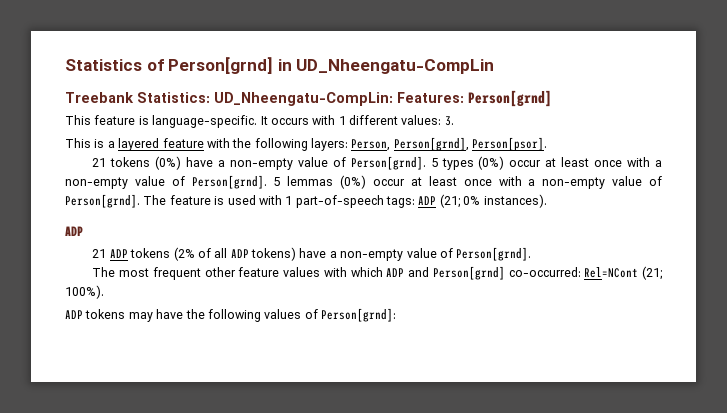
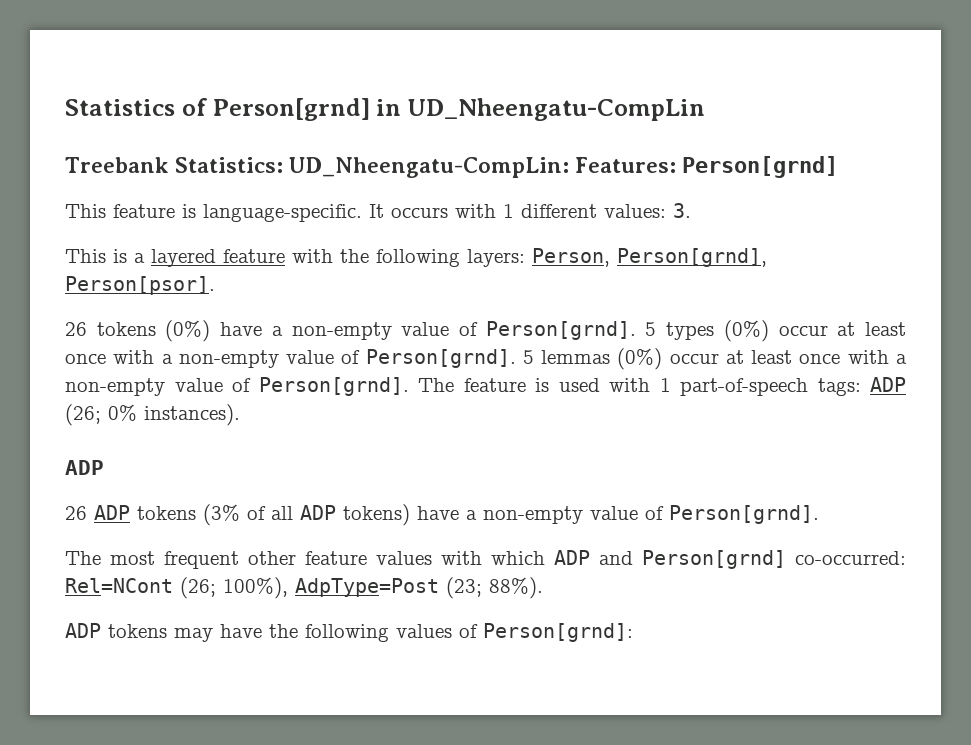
[92,158,107,167] 21 -> [65,322,87,336] 26
[439,194,460,208] (21; -> [65,404,101,426] (26;
[92,247,195,261] 21 ADP tokens (2% -> [65,504,240,526] 26 ADP tokens (3%
[641,266,662,280] [65,285,104,299] (21; 100%). -> [180,577,543,599] (26; 100%), AdpType=Post (23; 88%).

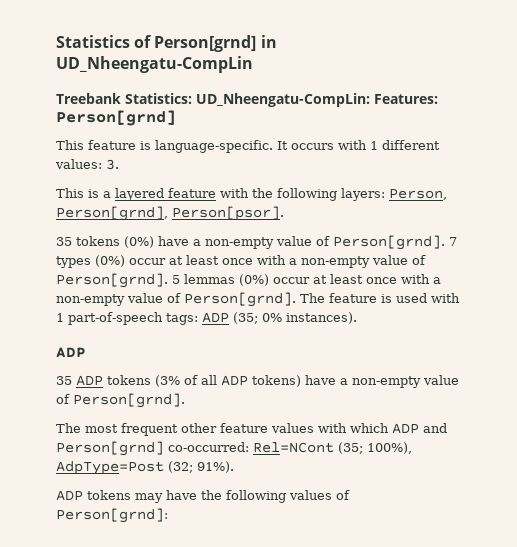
[65,322,87,336] 26 -> [56,237,72,246] 35
[645,322,657,336] 5 -> [449,237,457,246] 7
[65,404,101,426] (26; -> [233,312,258,324] (35;
[65,506,87,520] 26 -> [56,376,72,385] 35
[180,577,216,599] (26; -> [338,442,363,454] (35;
[446,577,543,599] (23; 88%). -> [168,461,234,473] (32; 91%).

